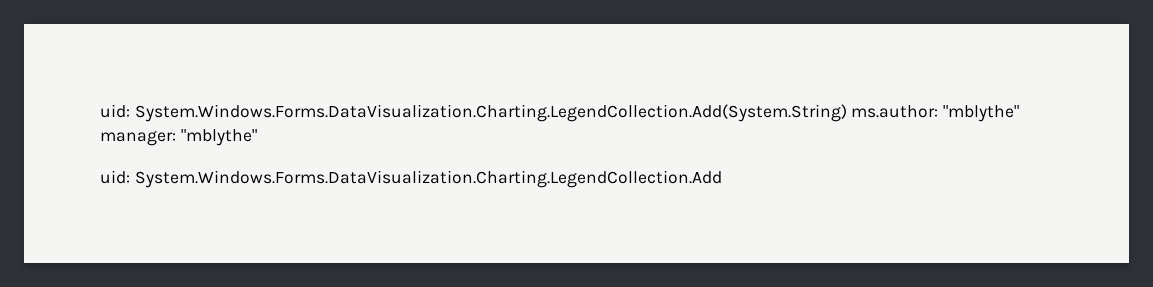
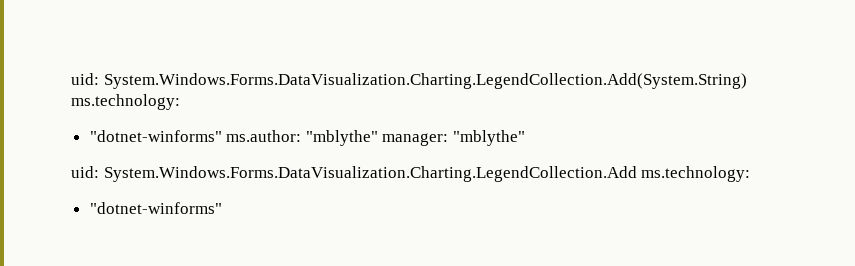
(847, 113) none -> [71,94,180,110] [89,130,222,142] ms.technology: // "dotnet-winforms"
(722, 179) none -> [641,166,751,182] [89,202,222,214] ms.technology: // "dotnet-winforms"

